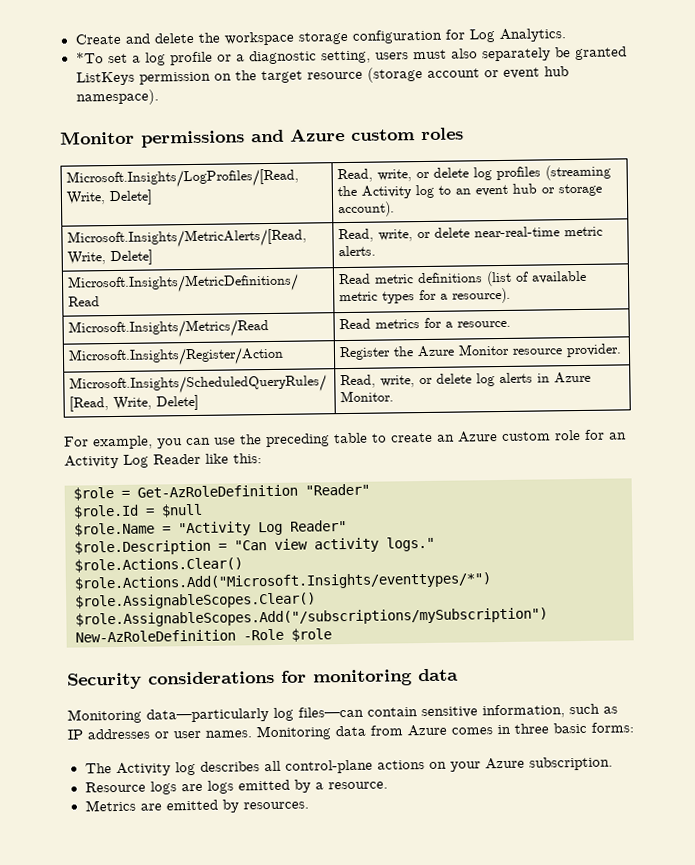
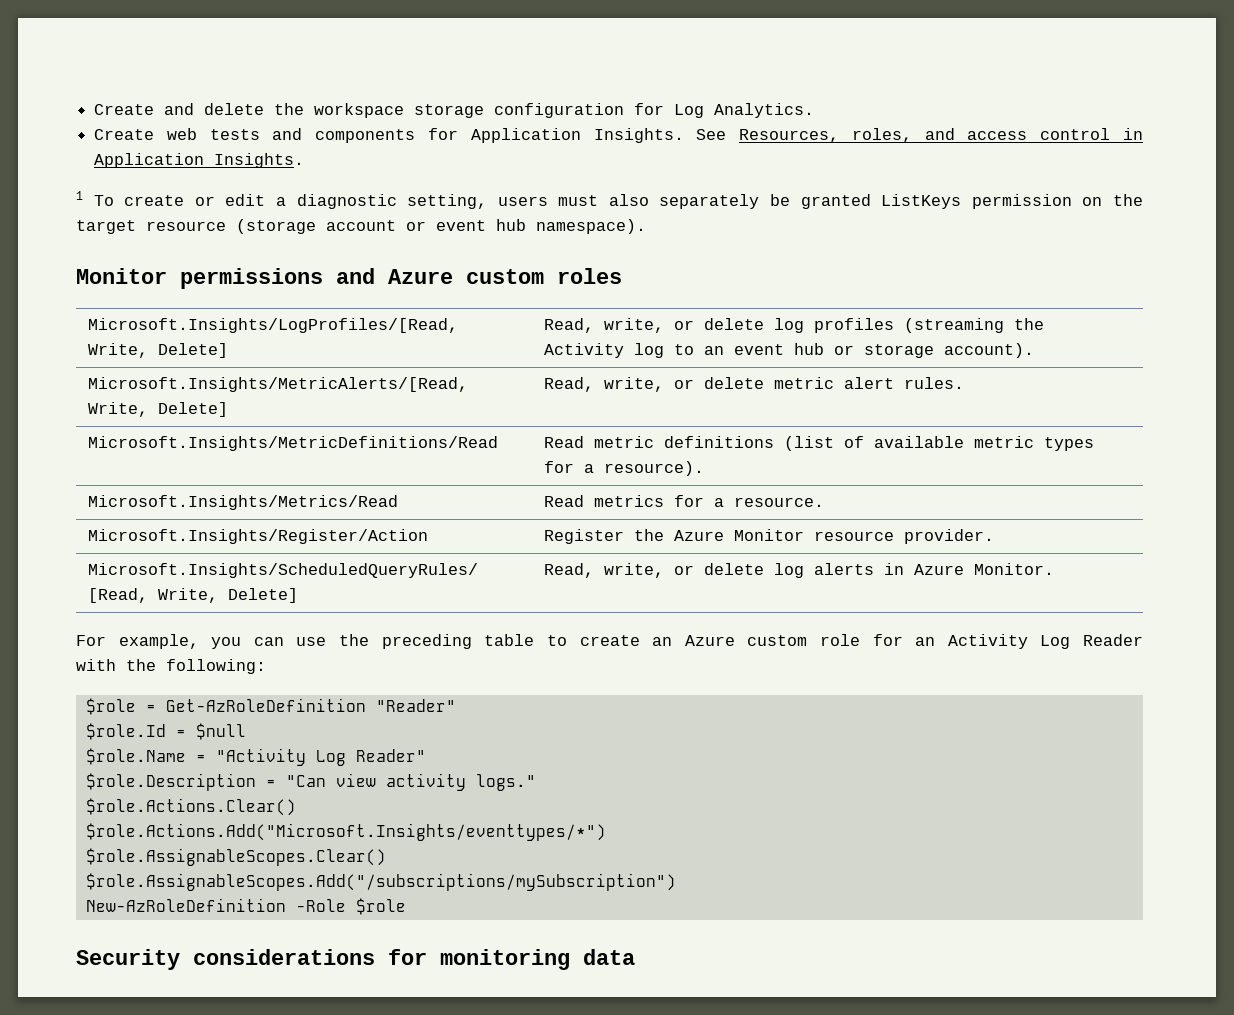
[75,51,232,66] *To set a log profile or -> [94,128,1143,143] [94,153,305,168] [76,191,266,206] Create web tests and components for Application Insights. See Resources, roles, and access control in Application Insights. // 1 To create or edit
[474,226,604,238] [338,245,377,257] near-real-time metric alerts. -> [774,377,965,389] metric alert rules.
[205,453,262,464] like this: -> [76,659,266,674] with the following:
[67,703,618,724] [67,722,634,741] [84,756,613,777] [84,779,388,795] [84,799,309,813] // Monitoring data—particularly log files—can contain sensitive information, such as IP addresses or user names. Monitoring data from Azure comes in three basic forms: // The Activity log describes all control-plane actions on your Azure subscription. // Resource logs are logs emitted by a resource. // Metrics are emitted by resources. -> (635, 957) none

